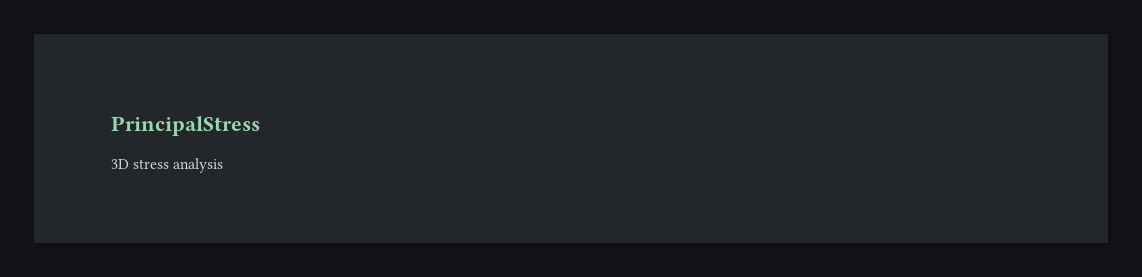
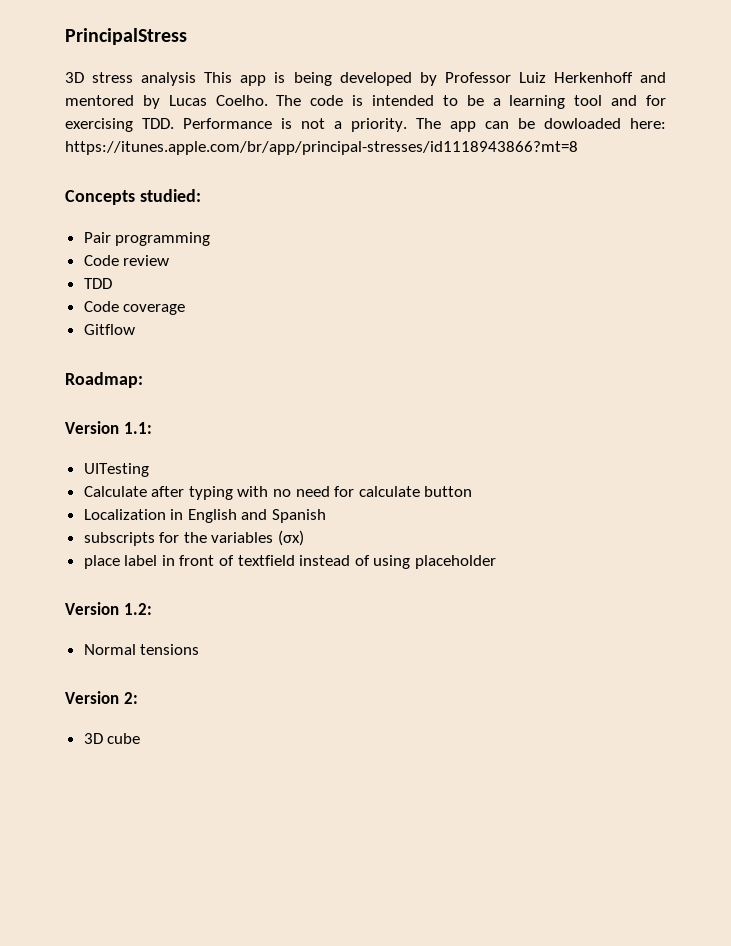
(224, 165) none -> [204,72,666,86] [65,95,666,109] [65,118,666,132] [65,141,578,155] [65,189,201,205] [83,232,211,246] [83,255,170,266] [83,278,112,289] [83,301,186,315] [83,324,135,335] [65,372,143,388] [65,421,152,434] [83,463,149,477] [83,486,473,500] [83,509,327,523] [83,530,305,546] [83,555,497,569] [65,602,152,615] [83,644,200,655] [65,691,138,704] [83,733,141,744] This app is being developed by Professor Luiz Herkenhoff and mentored by Lucas Coelho. The code is intended to be a learning tool and for exercising TDD. Performance is not a priority. The app can be dowloaded here: https://itunes.apple.com/br/app/principal-stresses/id1118943866?mt=8 // Concepts studied: // Pair programming // Code review // TDD // Code coverage // Gitflow // Roadmap: // Version 1.1: // UITesting // Calculate after typing with no need for calculate button // Localization in English and Spanish // subscripts for the variables (σx) // place label in front of textfield instead of using placeholder // Version 1.2: // Normal tensions // Version 2: // 3D cube

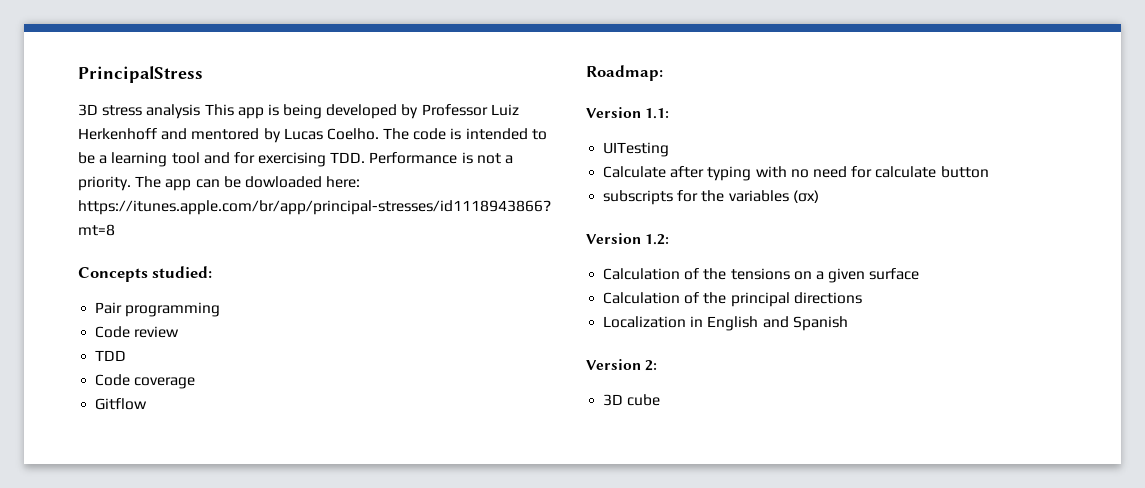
(473, 491) none -> [603,190,819,205] [586,233,670,245] [603,268,920,283] [603,292,862,307] // subscripts for the variables (σx) // Version 1.2: // Calculation of the tensions on a given surface // Calculation of the principal directions
[83,530,305,546] [83,555,497,569] [65,602,152,615] [83,644,200,655] // subscripts for the variables (σx) // place label in front of textfield instead of using placeholder // Version 1.2: // Normal tensions -> (848, 323) none

